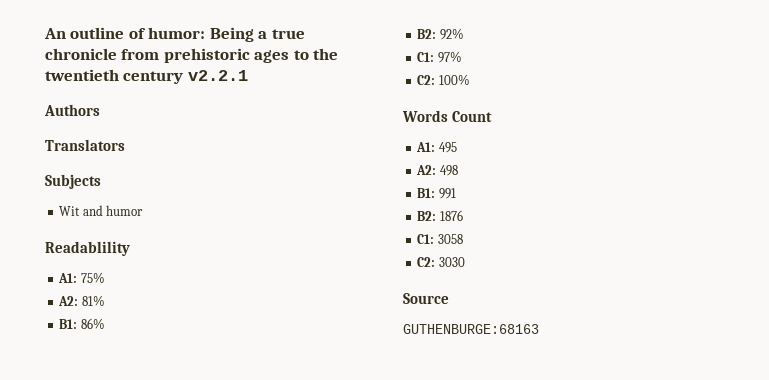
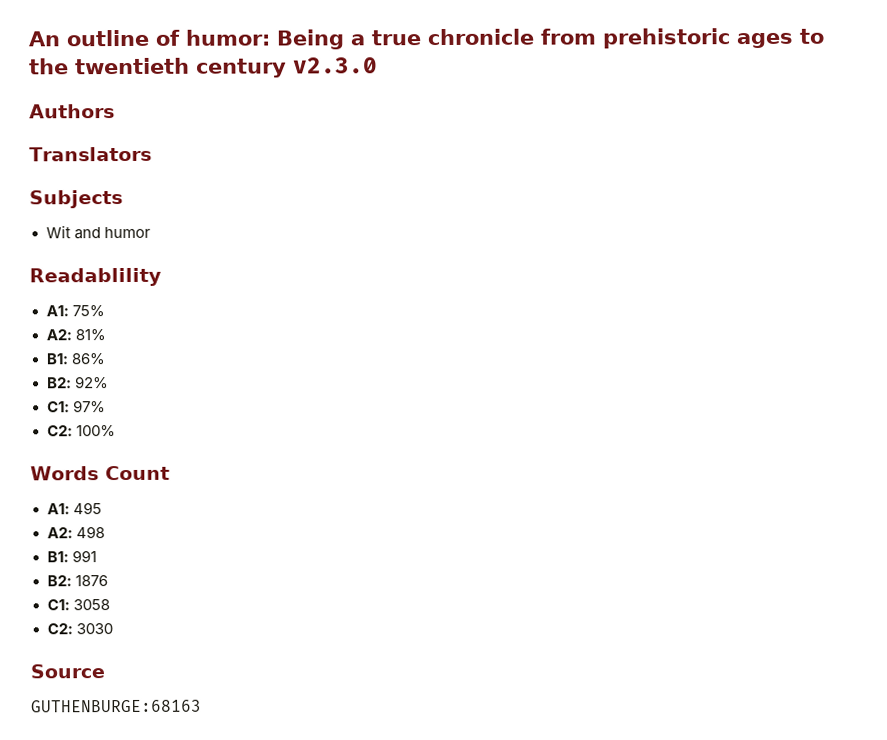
[187,70,248,81] v2.2.1 -> [293,57,378,74] v2.3.0

